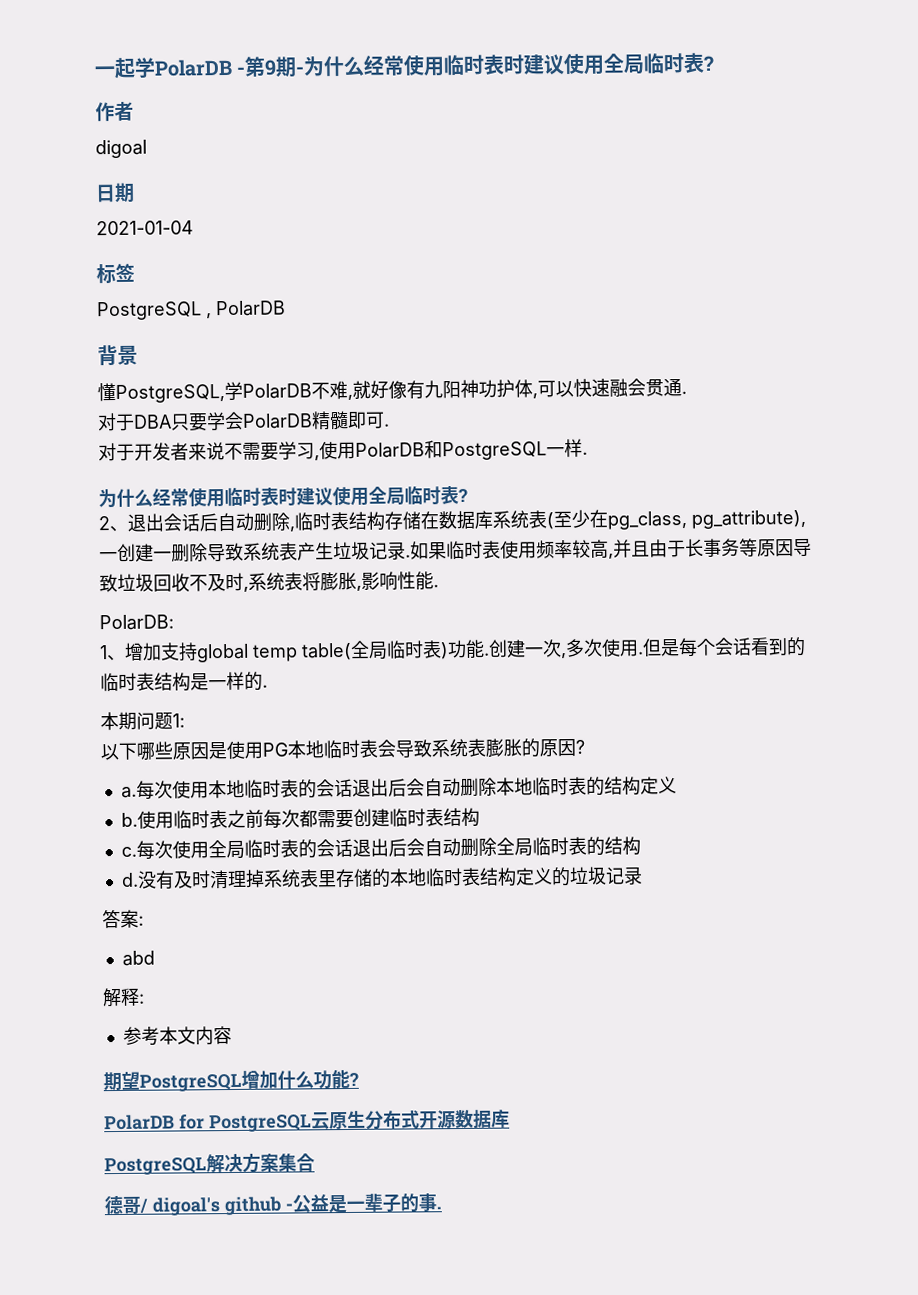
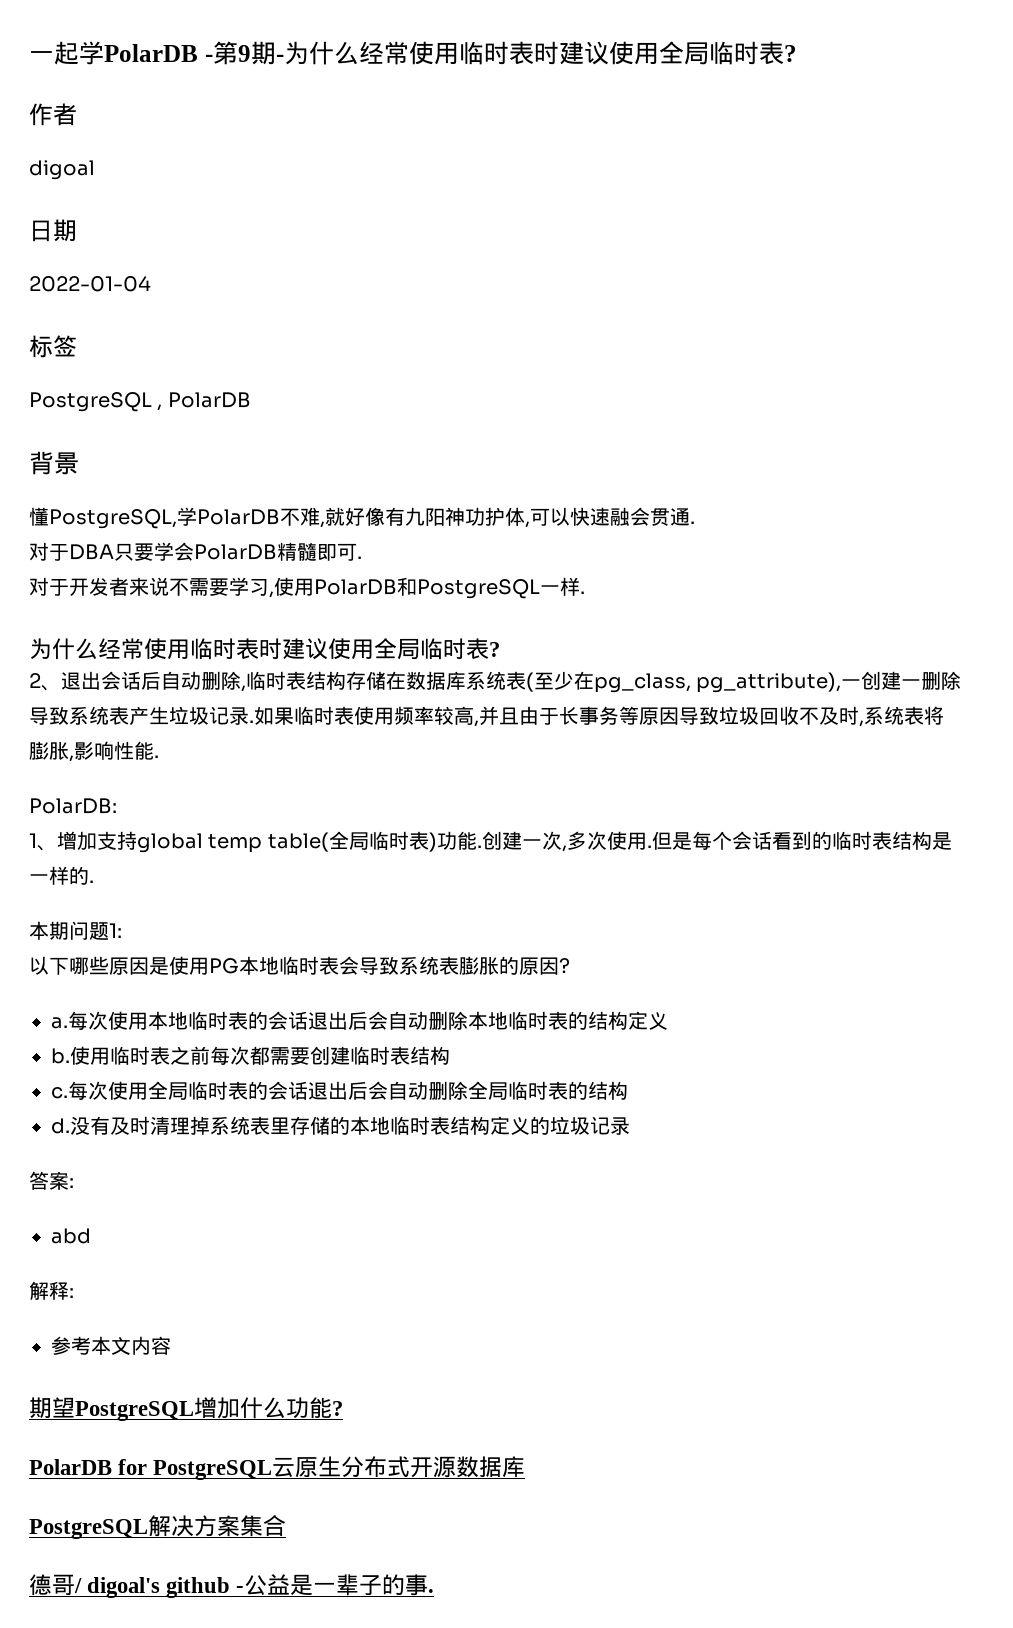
[96,220,194,236] 2021-01-04 -> [29,276,151,292] 2022-01-04

